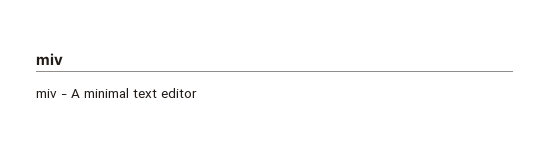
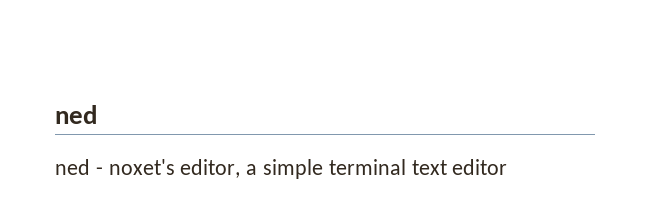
[36,53,63,65] [36,88,129,98] miv // miv - A minimal -> [55,105,97,124] [55,159,406,179] ned // ned - noxet's editor, a simple terminal

